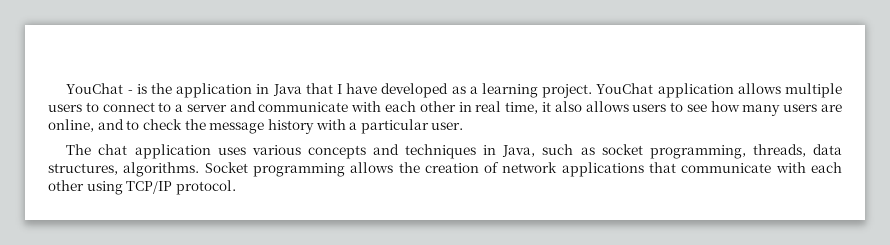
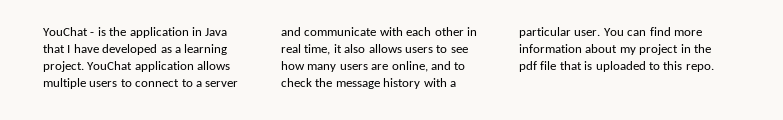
[66,144,843,159] [48,162,842,177] [48,180,236,195] // The chat application uses various concepts and techniques in Java, such as socket programming, threads, data structures, algorithms. Socket programming allows the creation of network applications that communicate with each other using TCP/IP protocol. -> [603,27,702,36] [519,44,711,55] [519,61,714,72] You can find more information about my project in the pdf file that is uploaded to this repo.

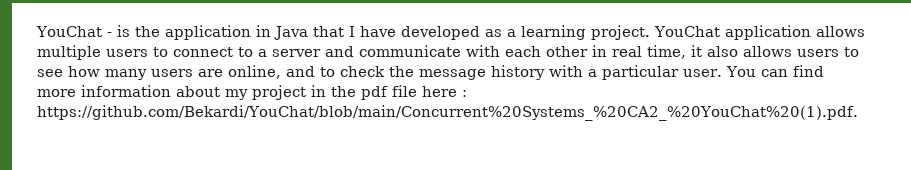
[559,61,714,72] that is uploaded to this repo. -> [422,86,467,97] [37,105,858,121] here : https://github.com/Bekardi/YouChat/blob/main/Concurrent%20Systems_%20CA2_%20YouChat%20(1).pdf.

